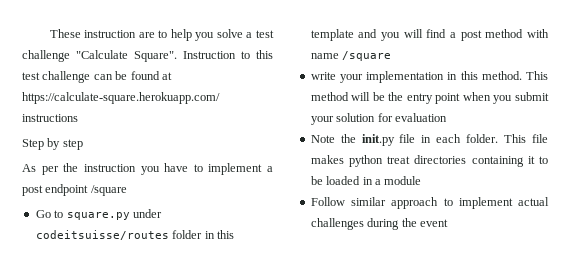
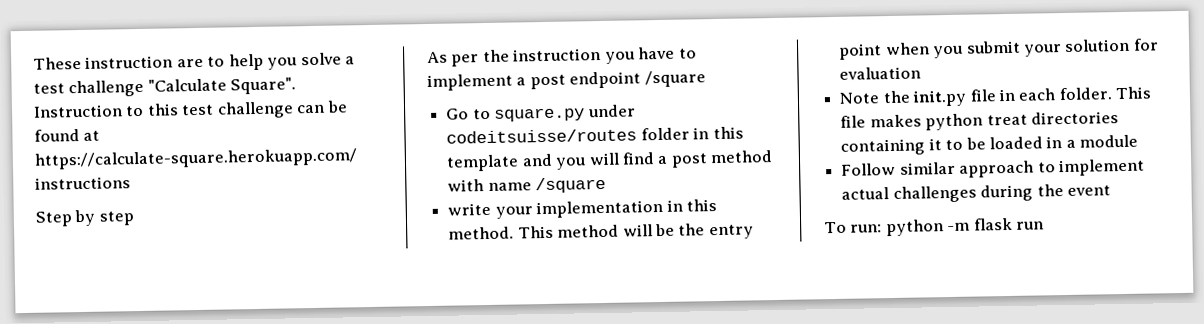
(448, 223) none -> [824,217,1045,237] // To run: python -m flask run

